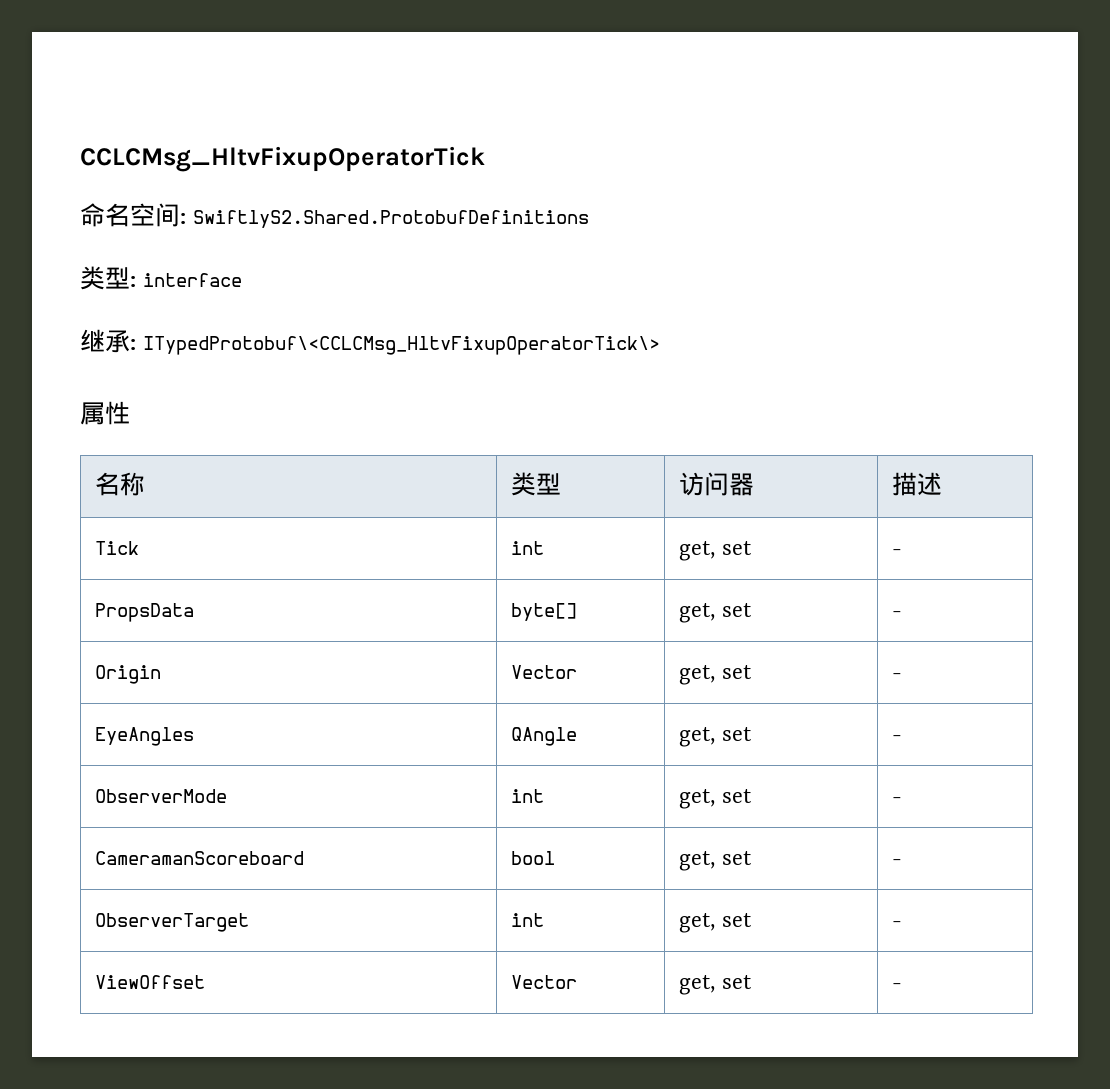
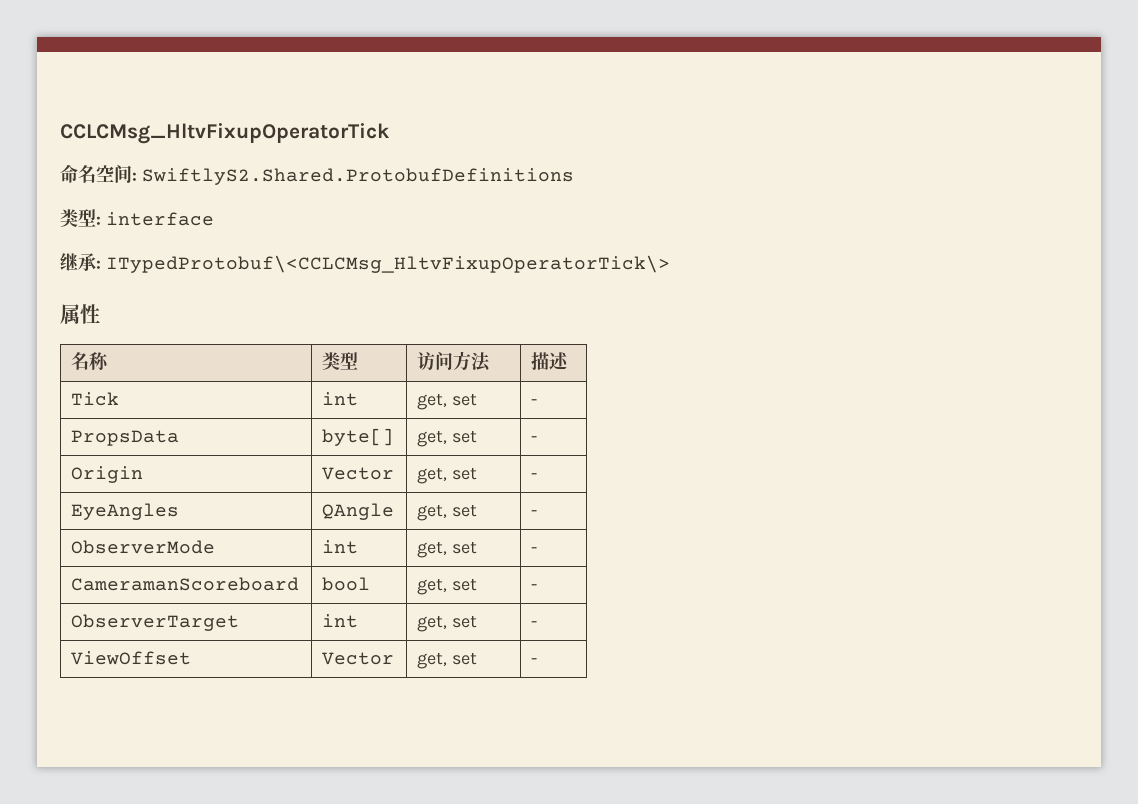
[728,473,754,496] 器 -> [453,351,492,372] 方法

